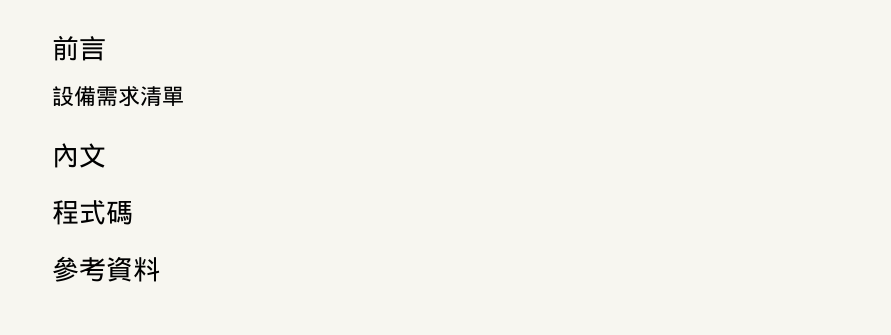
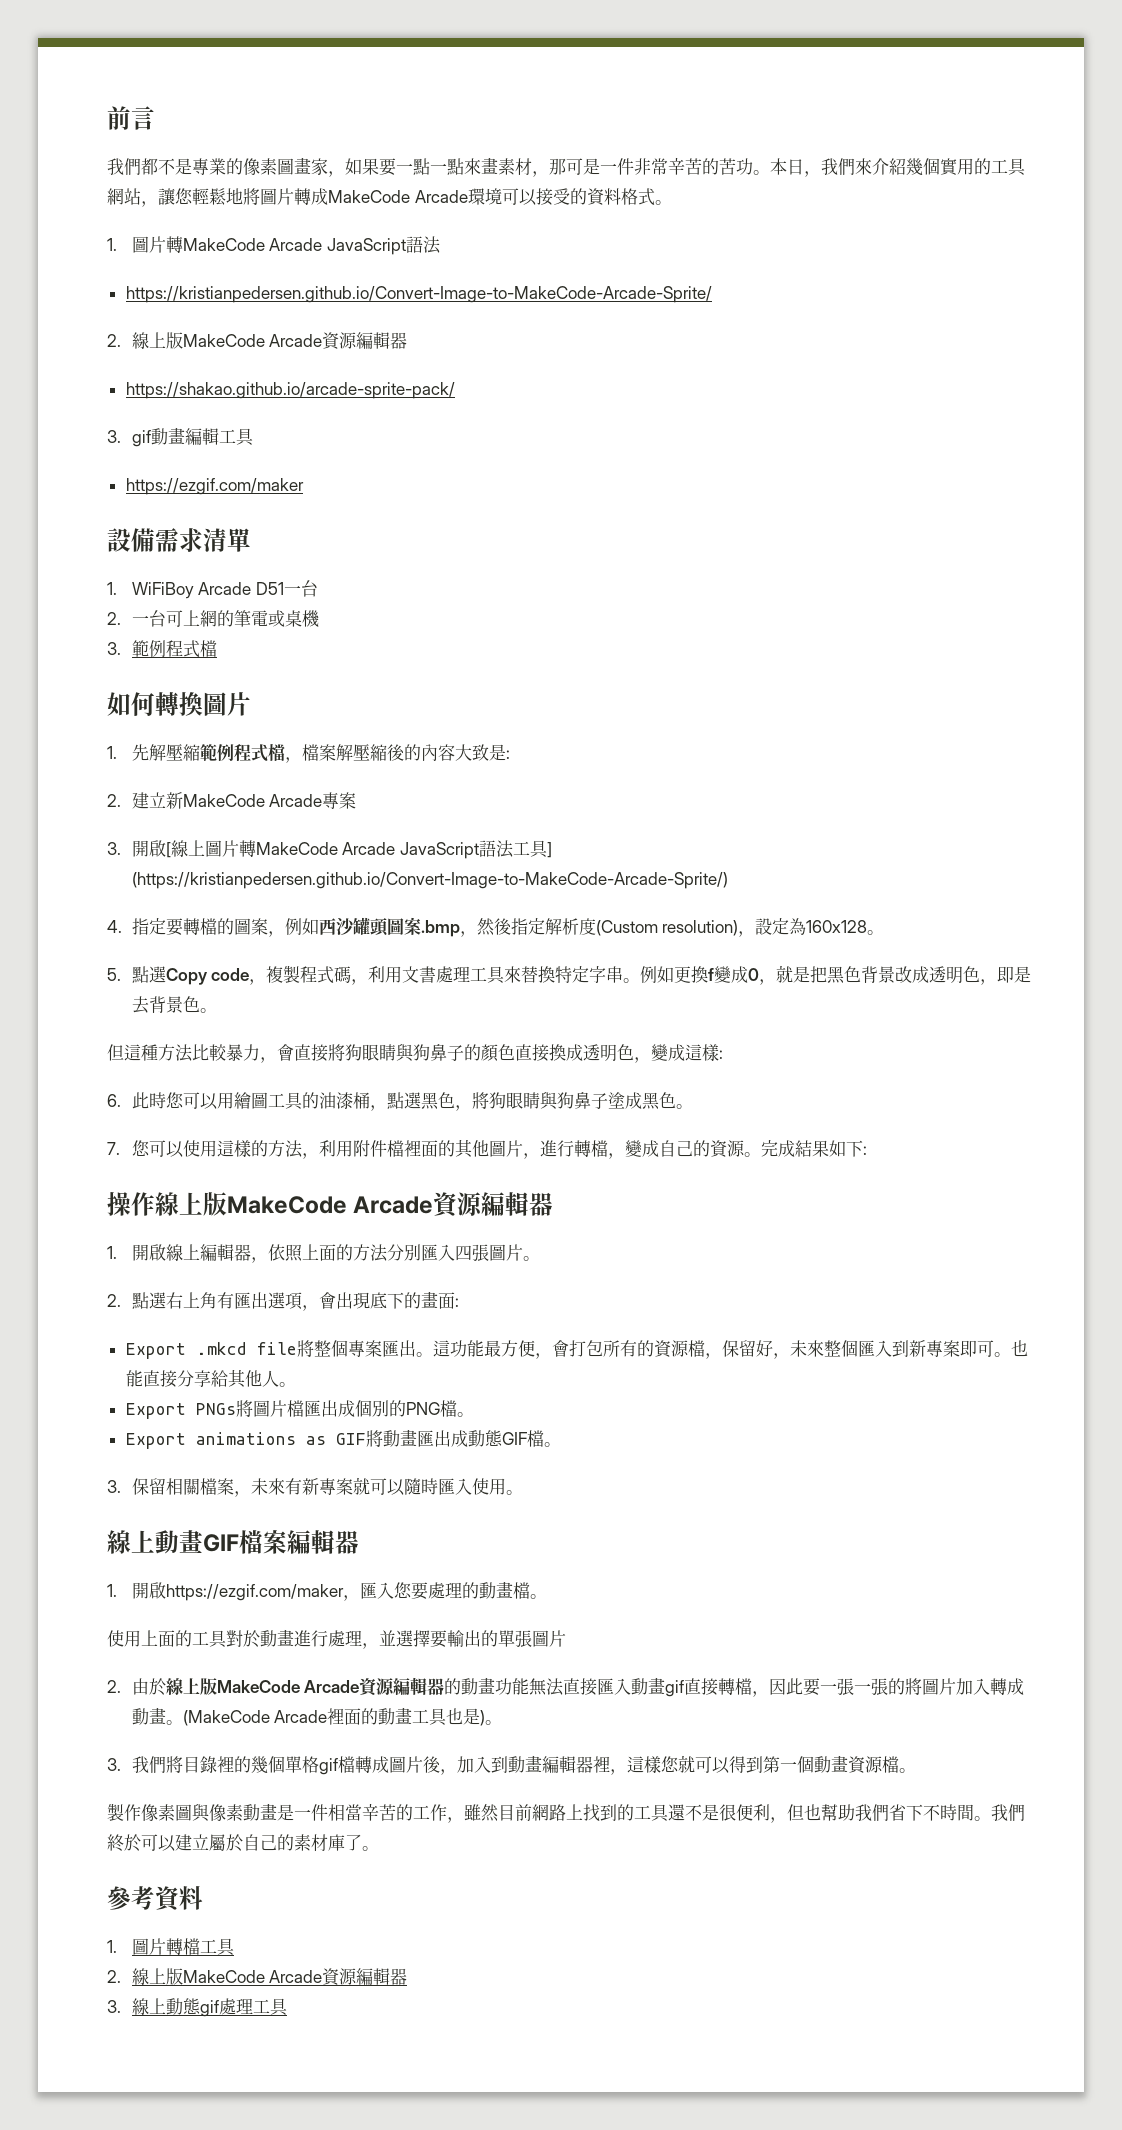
[52,86,184,107] [52,143,106,168] [52,200,133,225] [52,256,160,282] 設備需求清單 // 內文 // 程式碼 // 參考資料 -> [107,157,1026,177] [107,188,672,207] [107,236,442,255] [125,286,712,303] [107,332,408,350] [125,382,455,399] [107,427,254,447] [125,478,304,495] [107,528,251,552] [107,580,319,599] [107,610,320,627] [107,640,217,658] [107,692,251,716] [107,744,510,763] [107,792,357,809] [107,840,553,859] [131,872,728,889] [107,917,885,937] [107,965,1032,985] [131,996,217,1014] [107,1044,723,1063] [107,1092,693,1111] [107,1139,867,1159] [107,1192,554,1218] [107,1244,540,1263] [107,1291,459,1311] [125,1340,1028,1359] [125,1369,296,1388] [125,1400,474,1419] [125,1429,561,1449] [107,1477,523,1497] [107,1530,359,1554] [107,1581,547,1601] [107,1629,566,1649] [107,1677,1025,1697] [131,1707,503,1726] [107,1755,916,1775] [107,1803,1025,1823] [107,1834,379,1852] [107,1886,203,1912] [107,1938,235,1956] [107,1968,408,1986] [107,1998,288,2017] 我們都不是專業的像素圖畫家，如果要一點一點來畫素材，那可是一件非常辛苦的苦功。本日，我們來介紹幾個實用的工具網站，讓您輕鬆地將圖片轉成MakeCode Arcade環境可以接受的資料格式。 // 1.圖片轉MakeCode Arcade JavaScript語法 // https://kristianpedersen.github.io/Convert-Image-to-MakeCode-Arcade-Sprite/ // 2.線上版MakeCode Arcade資源編輯器 // https://shakao.github.io/arcade-sprite-pack/ // 3. gif動畫編輯工具 // https://ezgif.com/maker // 設備需求清單 // 1. WiFiBoy Arcade D51一台 // 2.一台可上網的筆電或桌機 // 3.範例程式檔 // 如何轉換圖片 // 1.先解壓縮範例程式檔，檔案解壓縮後的內容大致是: // 2.建立新MakeCode Arcade專案 // 3.開啟[線上圖片轉MakeCode Arcade JavaScript語法工具] (https://kristianpedersen.github.io/Convert-Image-to-MakeCode-Arcade-Sprite/) // 4.指定要轉檔的圖案，例如西沙罐頭圖案.bmp，然後指定解析度(Custom resolution)，設定為160x128。 // 5.點選Copy code，複製程式碼，利用文書處理工具來替換特定字串。例如更換f變成0，就是把黑色背景改成透明色，即是去背景色。 // 但這種方法比較暴力，會直接將狗眼睛與狗鼻子的顏色直接換成透明色，變成這樣: // 6.此時您可以用繪圖工具的油漆桶，點選黑色，將狗眼睛與狗鼻子塗成黑色。 // 7.您可以使用這樣的方法，利用附件檔裡面的其他圖片，進行轉檔，變成自己的資源。完成結果如下: // 操作線上版MakeCode Arcade資源編輯器 // 1.開啟線上編輯器，依照上面的方法分別匯入四張圖片。 // 2.點選右上角有匯出選項，會出現底下的畫面: // Export .mkcd file將整個專案匯出。這功能最方便，會打包所有的資源檔，保留好，未來整個匯入到新專案即可。也能直接分享給其他人。 // Export PNGs將圖片檔匯出成個別的PNG檔。 // Export animations as GIF將動畫匯出成動態GIF檔。 // 3.保留相關檔案，未來有新專案就可以隨時匯入使用。 // 線上動畫GIF檔案編輯器 // 1.開啟https://ezgif.com/maker，匯入您要處理的動畫檔。 // 使用上面的工具對於動畫進行處理，並選擇要輸出的單張圖片 // 2.由於線上版MakeCode Arcade資源編輯器的動畫功能無法直接匯入動畫gif直接轉檔，因此要一張一張的將圖片加入轉成動畫。(MakeCode Arcade裡面的動畫工具也是)。 // 3.我們將目錄裡的幾個單格gif檔轉成圖片後，加入到動畫編輯器裡，這樣您就可以得到第一個動畫資源檔。 // 製作像素圖與像素動畫是一件相當辛苦的工作，雖然目前網路上找到的工具還不是很便利，但也幫助我們省下不時間。我們終於可以建立屬於自己的素材庫了。 // 參考資料 // 1.圖片轉檔工具 // 2.線上版MakeCode Arcade資源編輯器 // 3.線上動態gif處理工具

